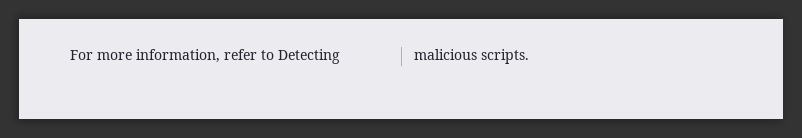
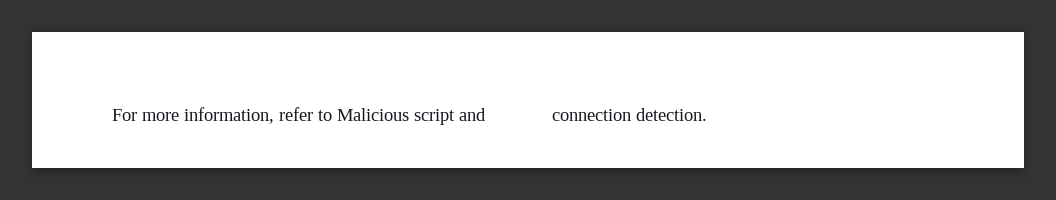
[278,49,529,64] Detecting malicious scripts. -> [337,108,707,125] Malicious script and connection detection.

